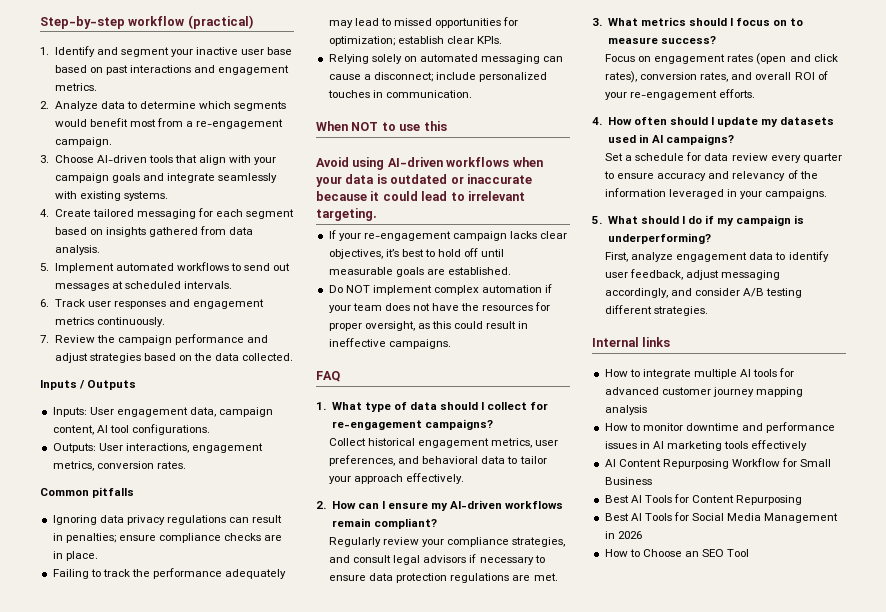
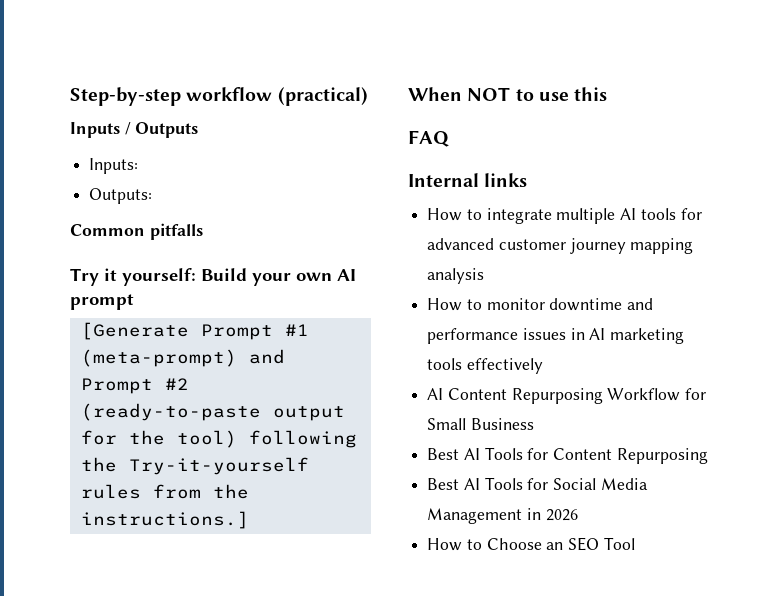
[40,46,293,57] [54,65,290,75] [54,83,97,91] [40,101,287,111] [54,118,284,129] [54,137,112,147] [40,155,277,165] [54,173,278,183] [54,191,168,201] [40,208,295,219] [54,226,254,237] [54,245,100,255] [40,262,291,273] [54,281,233,291] [40,299,265,309] [54,317,165,327] [40,334,269,345] [54,353,294,363] [40,380,137,390] [52,407,274,417] [52,424,210,435] [52,443,263,453] [52,461,186,471] [40,487,135,498] [52,515,283,525] [52,533,283,543] [52,551,98,561] [52,568,287,579] [328,17,519,28] [328,36,502,46] [328,54,564,64] [328,72,548,82] [327,90,472,98] 1. Identify and segment your inactive user base based on past interactions and engagement metrics. // 2. Analyze data to determine which segments would benefit most from a re-engagement campaign. // 3. Choose AI-driven tools that align with your campaign goals and integrate seamlessly with existing systems. // 4. Create tailored messaging for each segment based on insights gathered from data analysis. // 5. Implement automated workflows to send out messages at scheduled intervals. // 6. Track user responses and engagement metrics continuously. // 7. Review the campaign performance and adjust strategies based on the data collected. // Inputs / Outputs // Inputs: User engagement data, campaign content, AI tool configurations. // Outputs: User interactions, engagement metrics, conversion rates. // Common pitfalls // Ignoring data privacy regulations can result in penalties; ensure compliance checks are in place. // Failing to track the performance adequately may lead to missed opportunities for optimization; establish clear KPIs. // Relying solely on automated messaging can cause a disconnect; include personalized touches in communication. -> [70,122,199,138] [89,158,139,174] [89,188,153,204] [70,223,203,240] [70,268,356,286] [70,294,134,310] [80,322,309,340] [80,349,285,367] [80,378,189,394] [80,403,345,421] [80,430,357,448] [80,457,309,475] [80,484,249,499] [80,511,249,529] Inputs / Outputs // Inputs: // Outputs: // Common pitfalls // Try it yourself: Build your own AI prompt // [Generate Prompt #1 (meta-prompt) and Prompt #2 (ready-to-paste output for the tool) following the Try-it-yourself rules from the instructions.]
[316,157,543,170] [316,174,532,187] [316,191,525,201] [316,208,377,221] [328,230,568,241] [328,248,505,259] [328,267,511,277] [328,284,553,295] [328,302,551,313] [328,321,529,331] [328,338,451,349] [316,371,340,382] [316,402,549,412] [331,419,493,430] [328,438,559,448] [328,455,547,466] [328,473,465,484] [316,500,564,511] [331,518,437,529] [328,537,566,547] [328,554,545,565] [328,573,558,583] [592,17,804,26] [607,36,716,44] [604,53,838,65] [604,71,828,83] [604,89,756,100] [592,117,835,127] [607,134,735,145] [604,152,842,163] [603,170,818,181] [604,188,828,199] [592,215,805,226] [607,233,711,244] [604,251,829,262] [604,269,781,280] [604,288,803,298] [604,305,709,316] Avoid using AI-driven workflows when your data is outdated or inaccurate because it could lead to irrelevant targeting. // If your re-engagement campaign lacks clear objectives, it’s best to hold off until measurable goals are established. // Do NOT implement complex automation if your team does not have the resources for proper oversight, as this could result in ineffective campaigns. // FAQ // 1. What type of data should I collect for re-engagement campaigns? // Collect historical engagement metrics, user preferences, and behavioral data to tailor your approach effectively. // 2. How can I ensure my AI-driven workflows remain compliant? // Regularly review your compliance strategies, and consult legal advisors if necessary to ensure data protection regulations are met. // 3. What metrics should I focus on to measure success? // Focus on engagement rates (open and click rates), conversion rates, and overall ROI of your re-engagement efforts. // 4. How often should I update my datasets used in AI campaigns? // Set a schedule for data review every quarter to ensure accuracy and relevancy of the information leveraged in your campaigns. // 5. What should I do if my campaign is underperforming? // First, analyze engagement data to identify user feedback, adjust messaging accordingly, and consider A/B testing different strategies. -> [408,130,449,147] FAQ

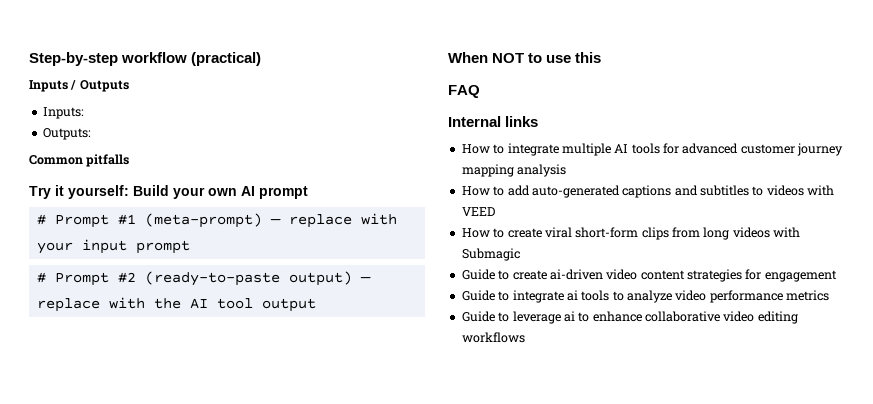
[80,322,189,340] [Generate -> [36,214,46,225] #
[248,349,285,364] [80,378,189,394] [80,403,345,421] [80,430,357,448] [80,457,309,475] [80,484,249,499] [80,511,249,529] and Prompt #2 (ready-to-paste output for the tool) following the Try-it-yourself rules from the instructions.] -> [269,213,397,228] [36,239,190,254] [36,271,371,286] [36,297,316,312] — replace with your input prompt // # Prompt #2 (ready-to-paste output) — replace with the AI tool output
[486,298,654,311] [427,328,685,344] [427,358,543,374] [427,388,707,404] [427,418,534,430] [427,447,708,464] [427,477,648,490] [427,508,578,524] [427,537,635,551] monitor downtime and performance issues in AI marketing tools effectively // AI Content Repurposing Workflow for Small Business // Best AI Tools for Content Repurposing // Best AI Tools for Social Media Management in 2026 // How to Choose an SEO Tool -> [507,185,835,198] [461,207,495,216] [461,227,801,240] [461,248,520,261] [461,269,837,282] [461,290,830,303] [461,311,798,324] [461,332,525,343] add auto-generated captions and subtitles to videos with VEED // How to create viral short-form clips from long videos with Submagic // Guide to create ai-driven video content strategies for engagement // Guide to integrate ai tools to analyze video performance metrics // Guide to leverage ai to enhance collaborative video editing workflows

